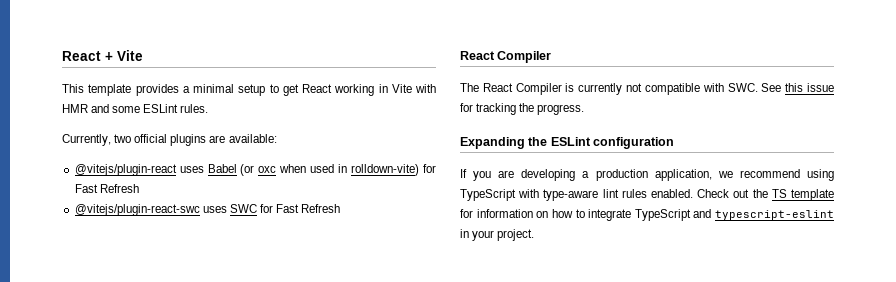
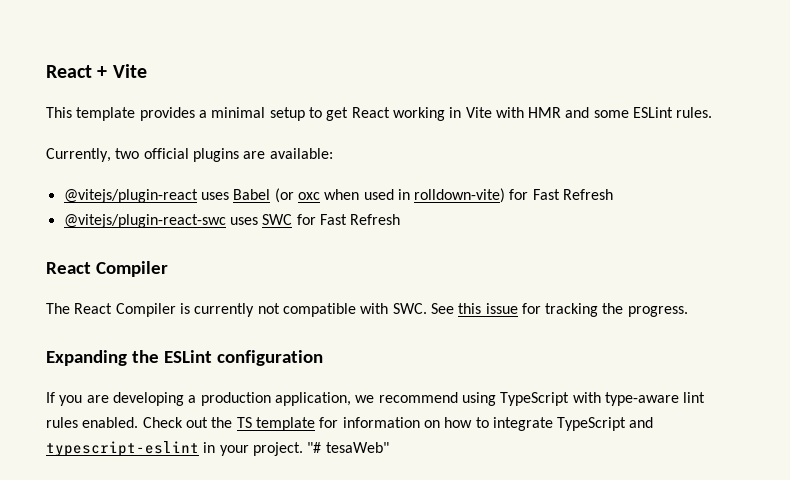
(535, 235) none -> [307,442,389,453] "# tesaWeb"

